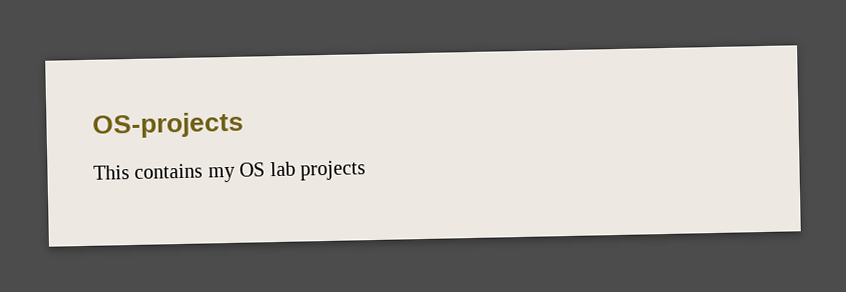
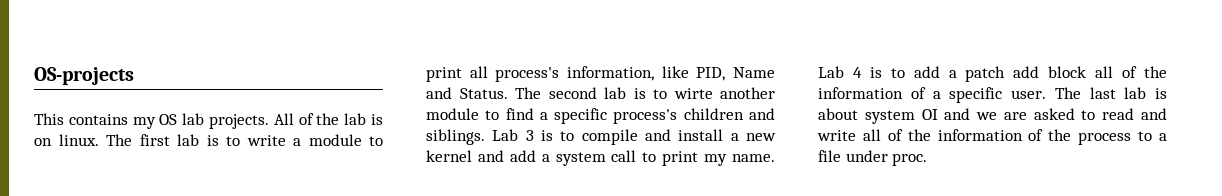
[300,160,366,181] projects -> [209,113,384,129] [34,134,383,146] [426,66,775,82] [426,87,775,99] [426,108,775,124] [426,129,776,145] [426,150,775,166] [818,66,1167,82] [818,87,1167,103] [818,108,1167,124] [817,129,1167,145] [818,150,928,166] projects. All of the lab is on linux. The first lab is to write a module to print all process's information, like PID, Name and Status. The second lab is to wirte another module to find a specific process's children and siblings. Lab 3 is to compile and install a new kernel and add a system call to print my name. Lab 4 is to add a patch add block all of the information of a specific user. The last lab is about system OI and we are asked to read and write all of the information of the process to a file under proc.

